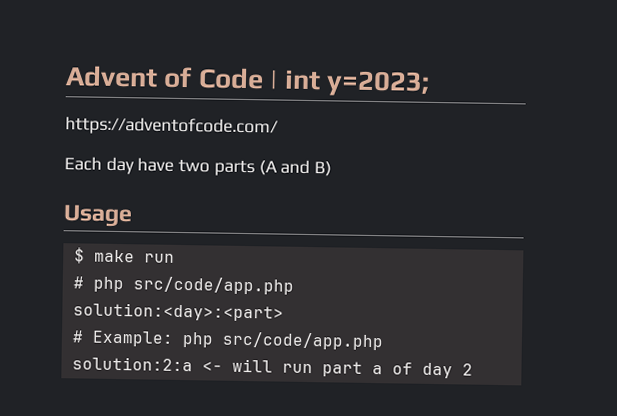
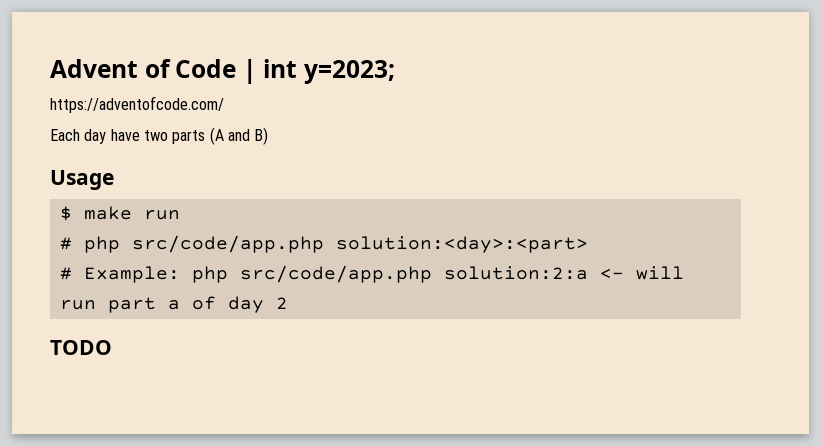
(473, 369) none -> [50,340,112,355] // TODO

